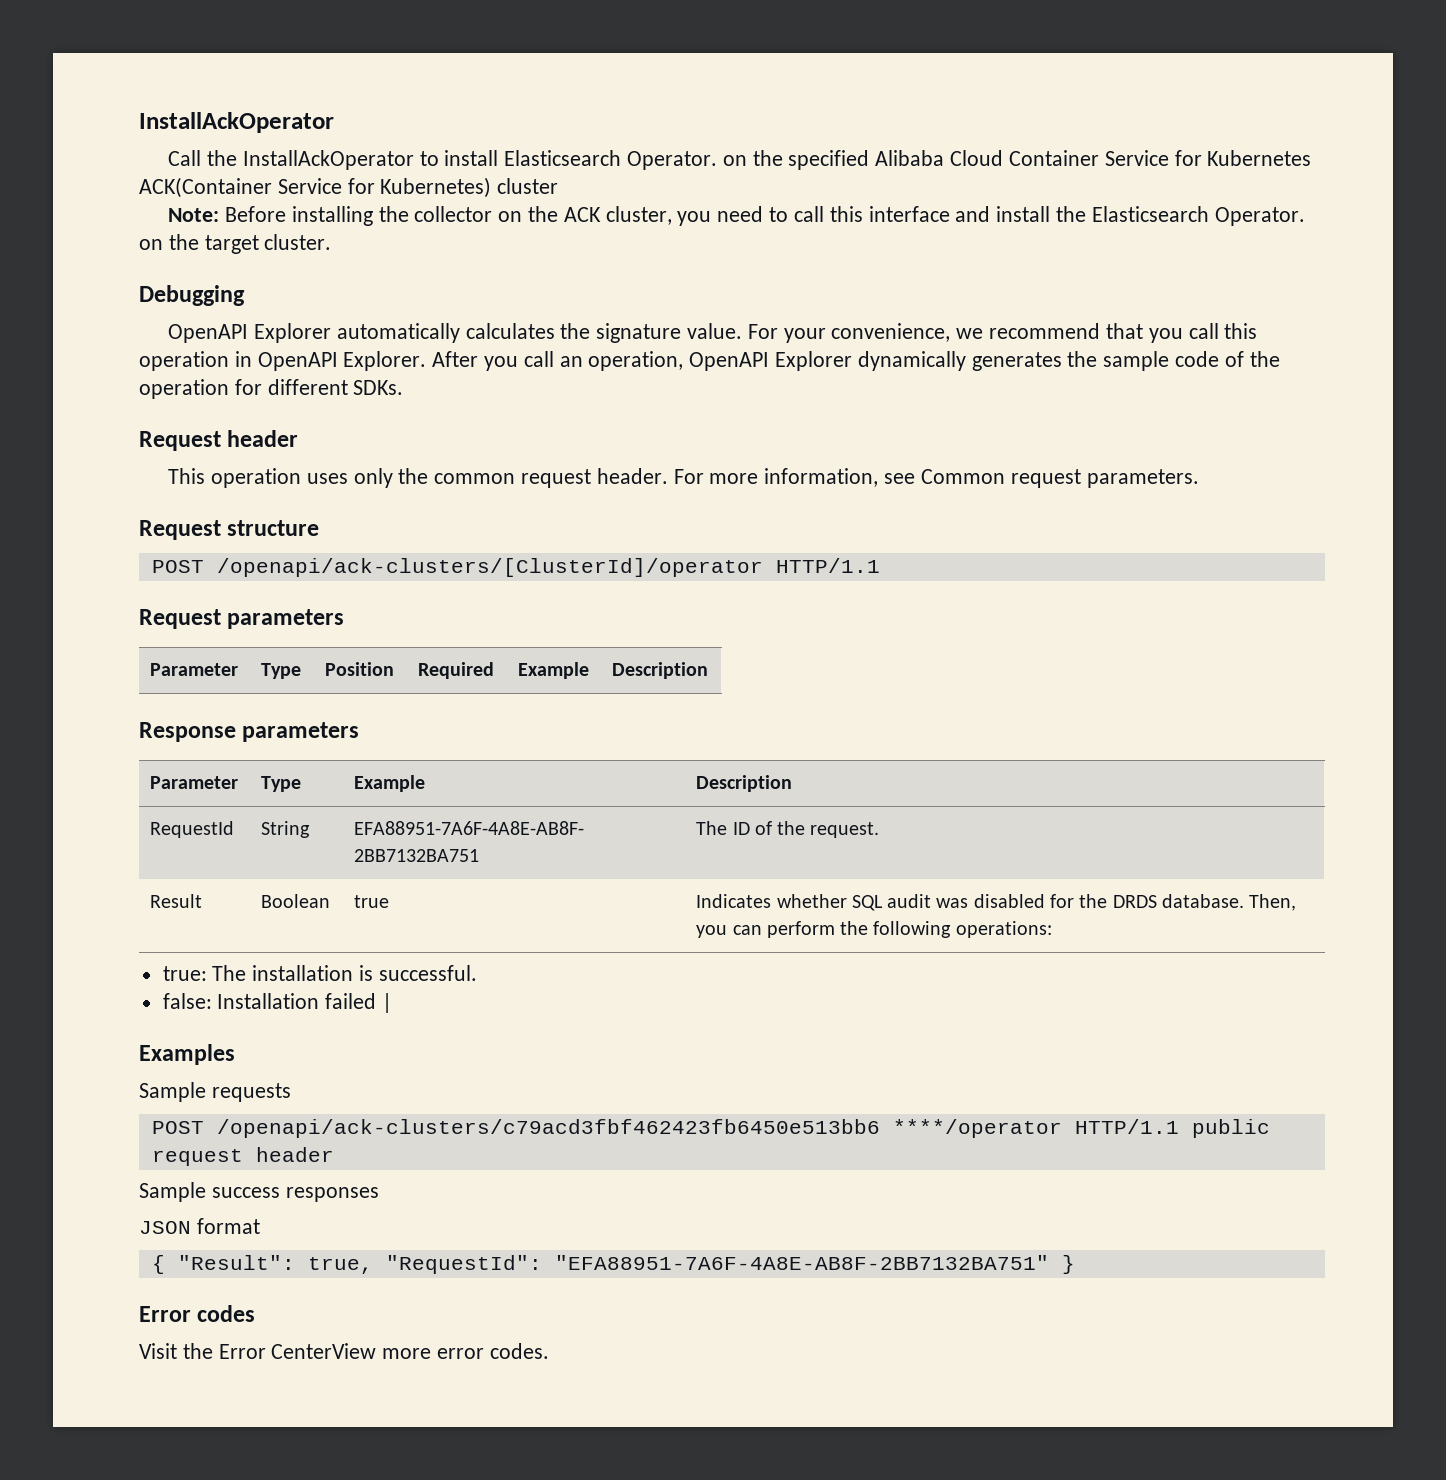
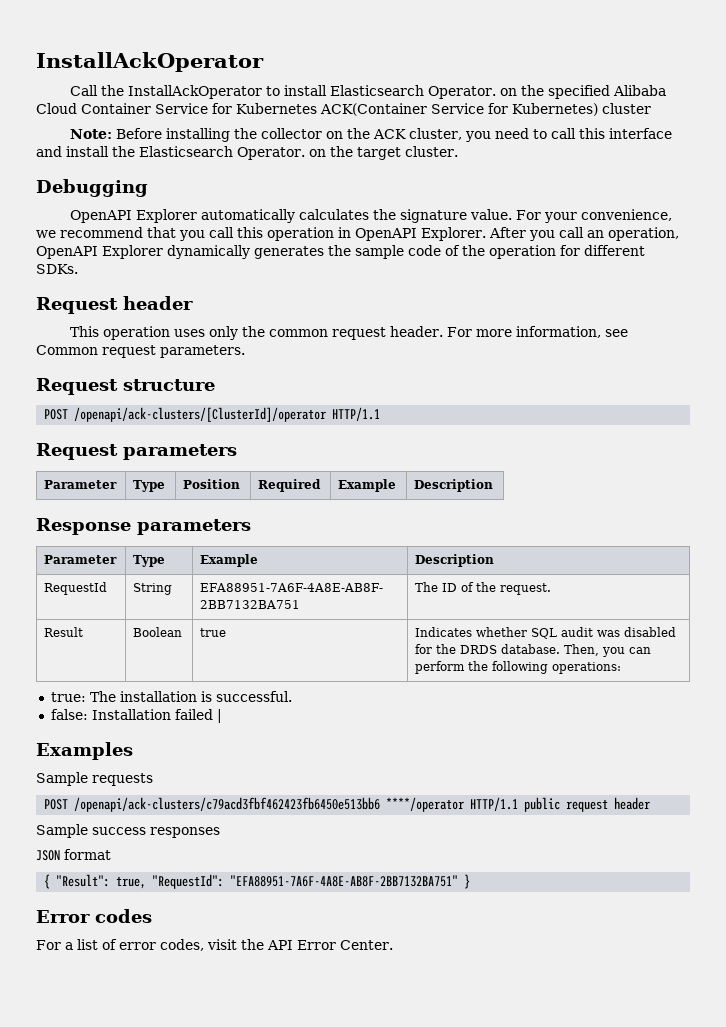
[139,1343,549,1359] Visit the Error CenterView more error codes. -> [36,939,393,951] For a list of error codes, visit the API Error Center.

